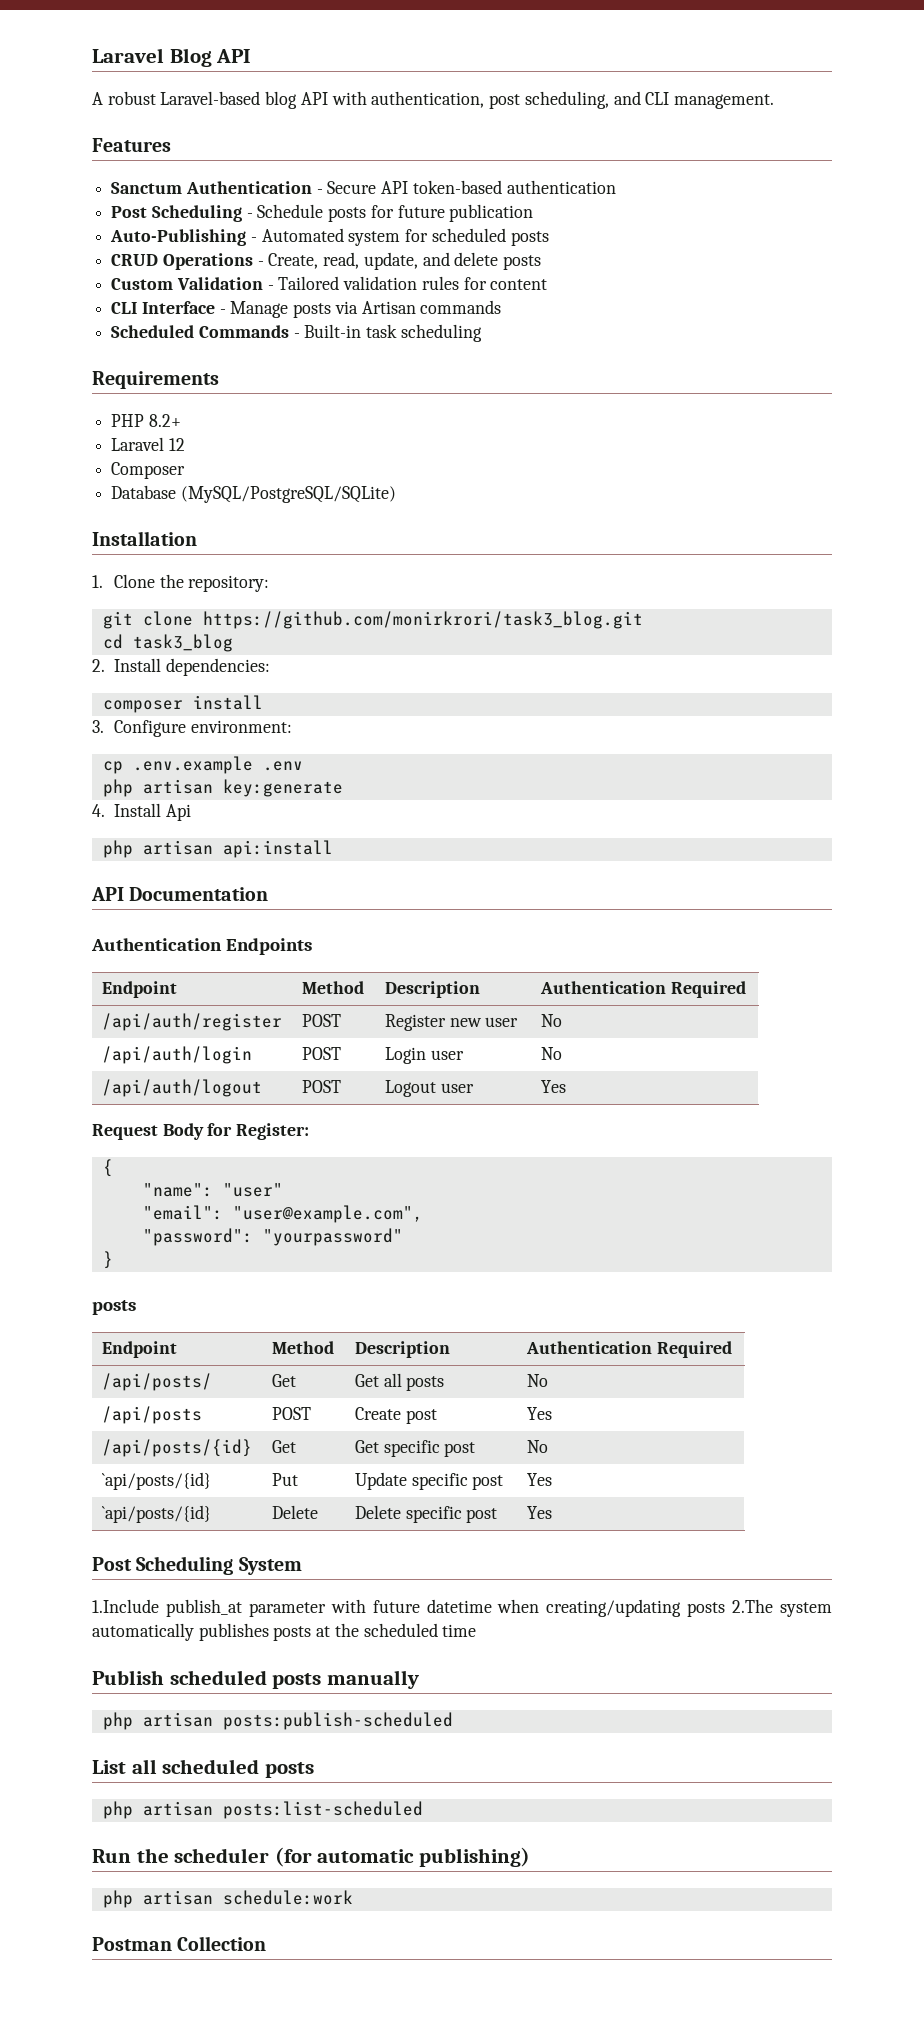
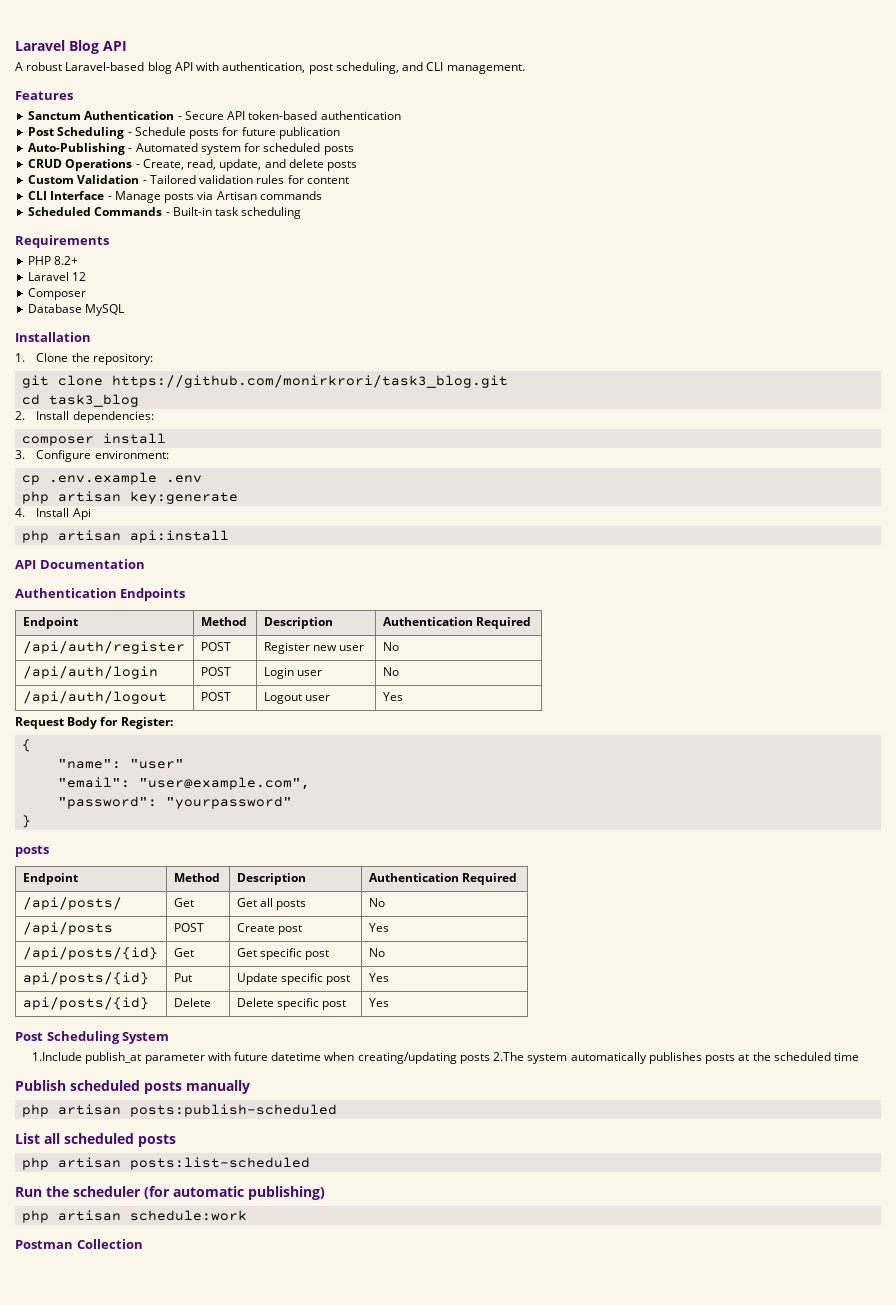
[180,486,396,503] (MySQL/PostgreSQL/SQLite) -> [85,304,125,316] MySQL
[101,1472,211,1490] `api/posts/{id} -> [22,972,149,985] api/posts/{id}
[101,1505,211,1523] `api/posts/{id} -> [22,997,149,1010] api/posts/{id}

